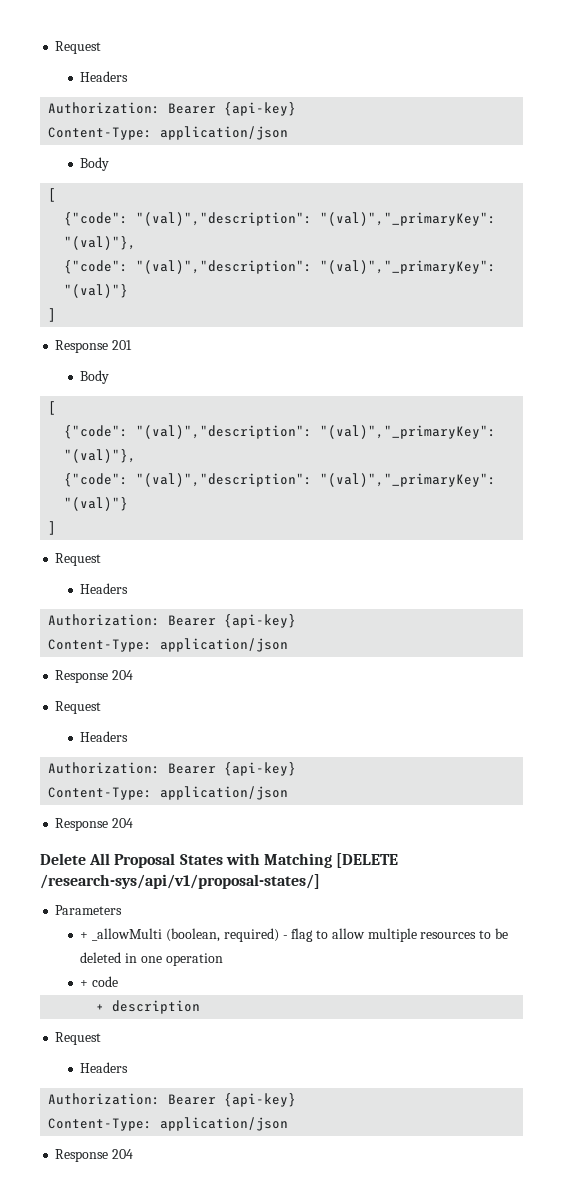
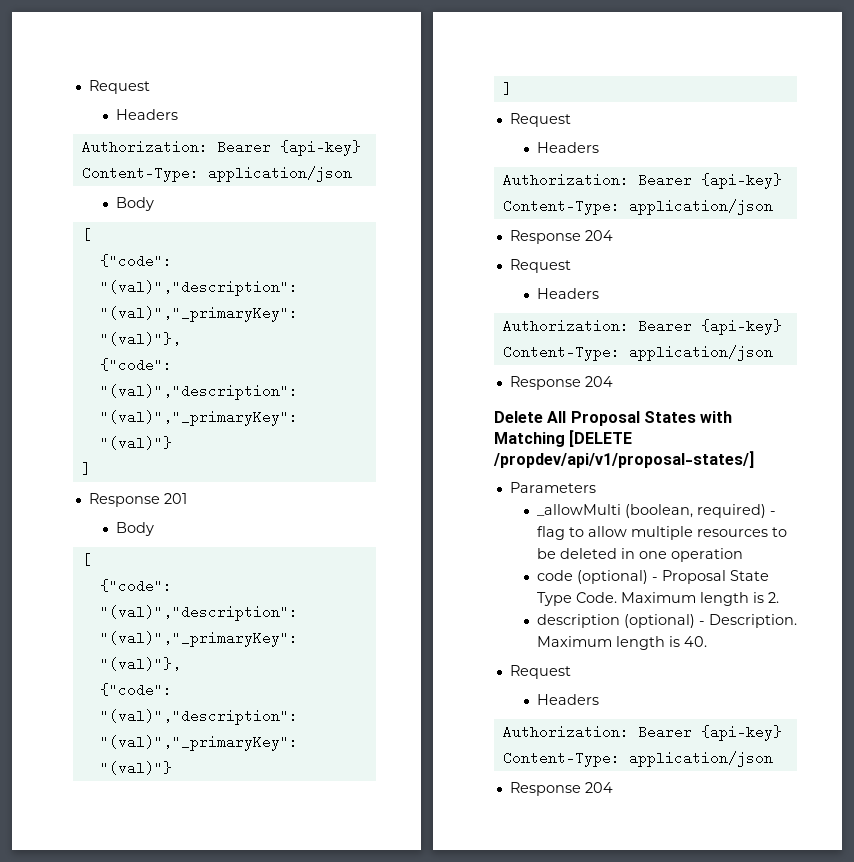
[40,874,320,889] /research-sys/api/v1/proposal-states/] -> [493,451,754,468] /propdev/api/v1/proposal-states/]
[80,932,89,939] + -> (596, 487) none
[80,980,89,987] + -> (743, 555) none
[96,1000,201,1014] // + description -> [576,570,769,584] [536,592,779,606] [536,614,797,628] [536,636,707,650] (optional) - Proposal State Type Code. Maximum length is 2. // description (optional) - Description. Maximum length is 40.

